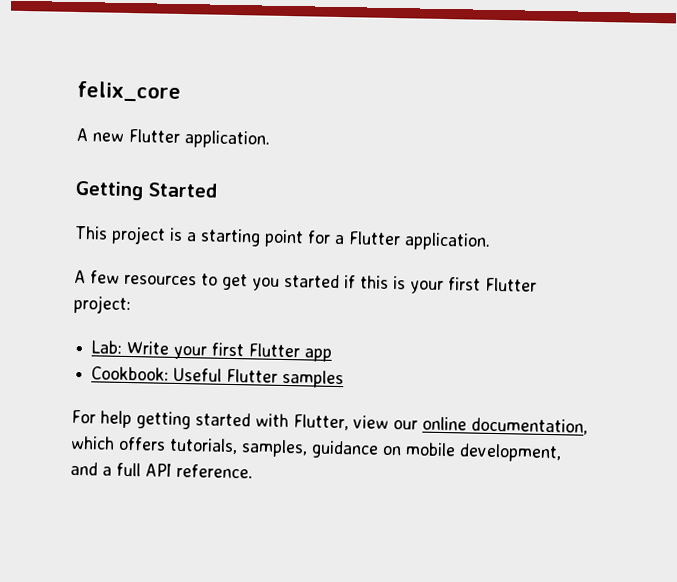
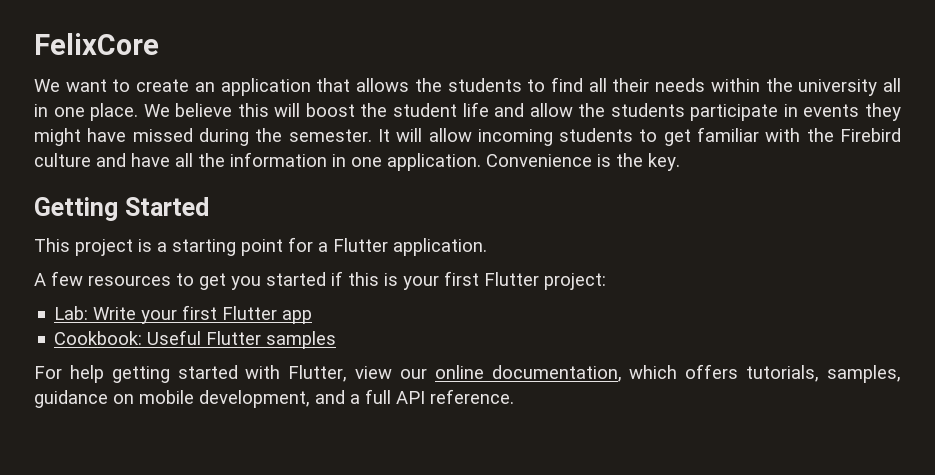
[77,81,181,102] [76,127,271,149] felix_core // A new Flutter application. -> [34,33,159,55] [34,77,901,96] [34,102,901,121] [34,127,901,146] [34,152,680,171] FelixCore // We want to create an application that allows the students to find all their needs within the university all in one place. We believe this will boost the student life and allow the students participate in events they might have missed during the semester. It will allow incoming students to get familiar with the Firebird culture and have all the information in one application. Convenience is the key.

